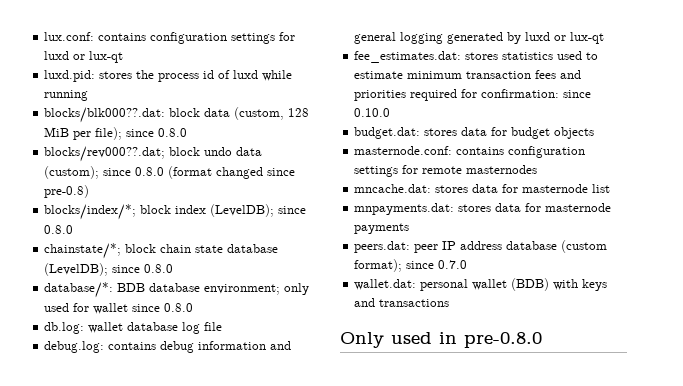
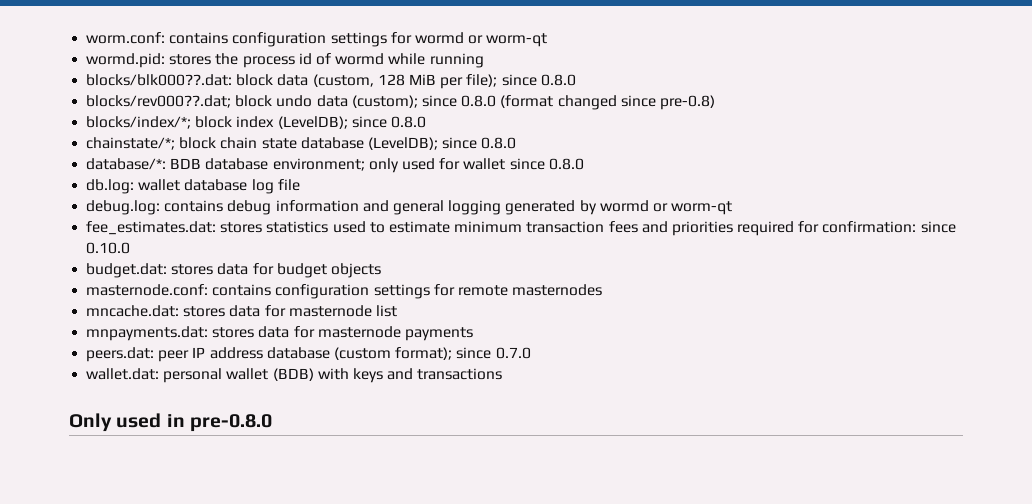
[44,32,296,44] [44,51,124,63] [44,70,96,82] lux.conf: contains configuration settings for luxd or lux-qt // luxd.pid: -> [86,32,548,47] [86,53,166,68] worm.conf: contains configuration settings for wormd or worm-qt // wormd.pid:
[233,70,259,79] luxd -> [335,53,385,65] wormd
[525,32,605,44] luxd or lux-qt -> [599,200,733,215] wormd or worm-qt

